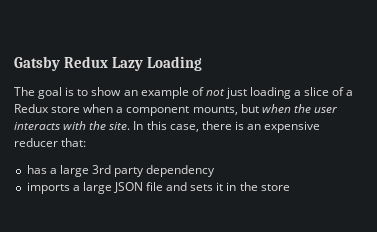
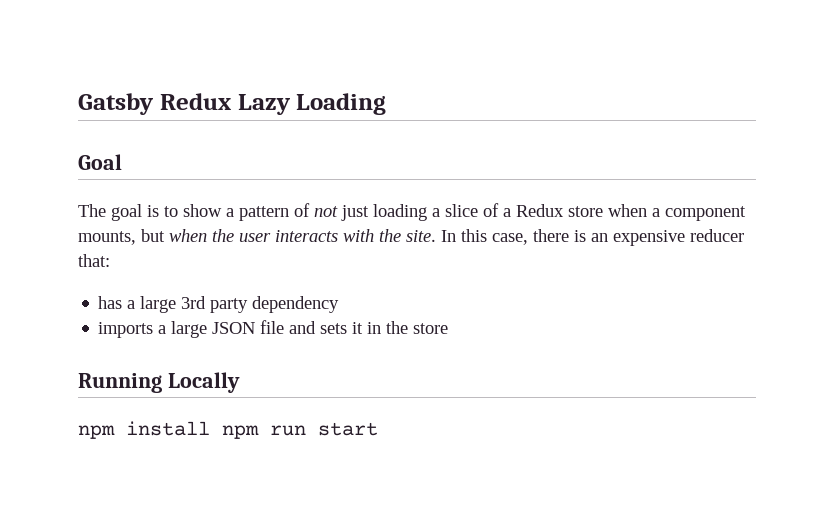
(203, 63) none -> [78,154,122,170] // Goal
[123,87,189,99] an example -> [226,206,289,221] a pattern
(290, 187) none -> [78,372,240,393] [78,421,378,439] // Running Locally // npm install npm run start

